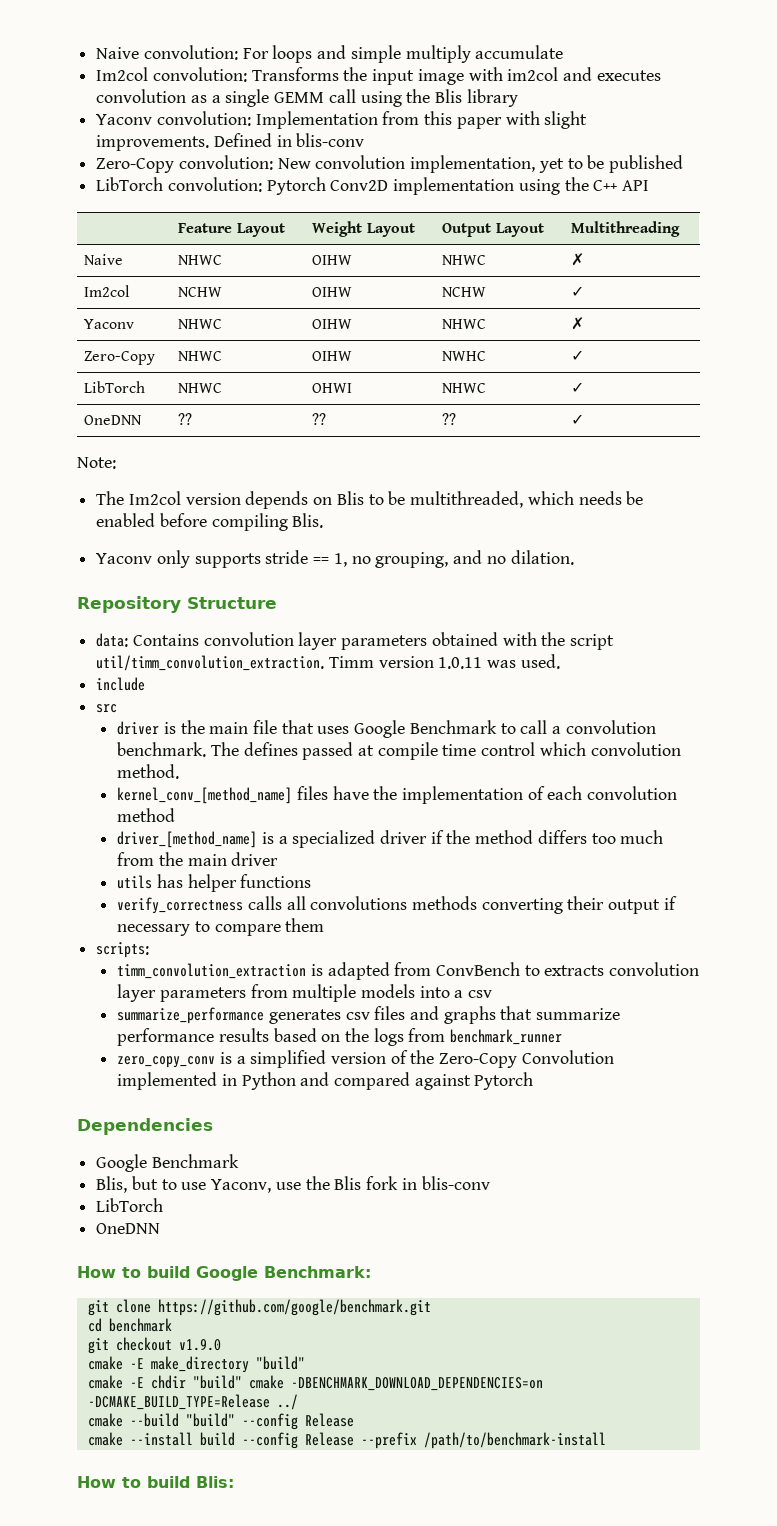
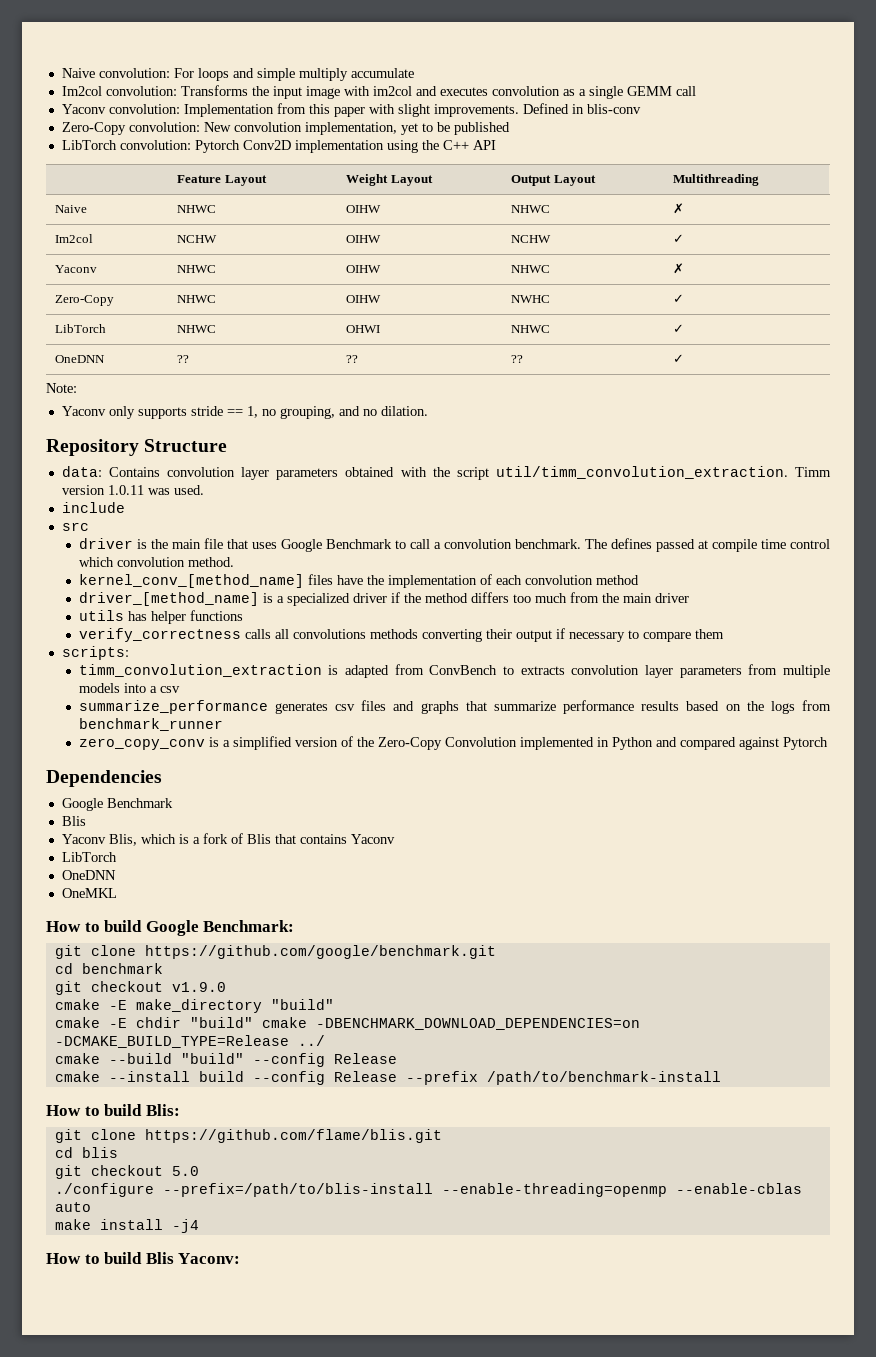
[360,89,518,107] using the Blis library -> (696, 91) none
[96,491,644,509] [96,513,324,531] // The Im2col version depends on Blis to be multithreaded, which needs be enabled before compiling Blis. -> (77, 388) none
[96,1176,490,1193] Blis, but to use Yaconv, use the Blis fork in blis-conv -> [61,816,86,826] [61,833,395,846] Blis // Yaconv Blis, which is a fork of Blis that contains Yaconv
(161, 1228) none -> [61,888,117,898] // OneMKL
(234, 1482) none -> [54,1129,442,1143] [54,1147,118,1158] [54,1165,199,1179] [54,1183,802,1197] [54,1202,91,1212] [54,1219,199,1233] [46,1252,241,1264] // git clone https://github.com/flame/blis.git // cd blis // git checkout 5.0 // ./configure --prefix=/path/to/blis-install --enable-threading=openmp --enable-cblas auto // make install -j4 // How to build Blis Yaconv:

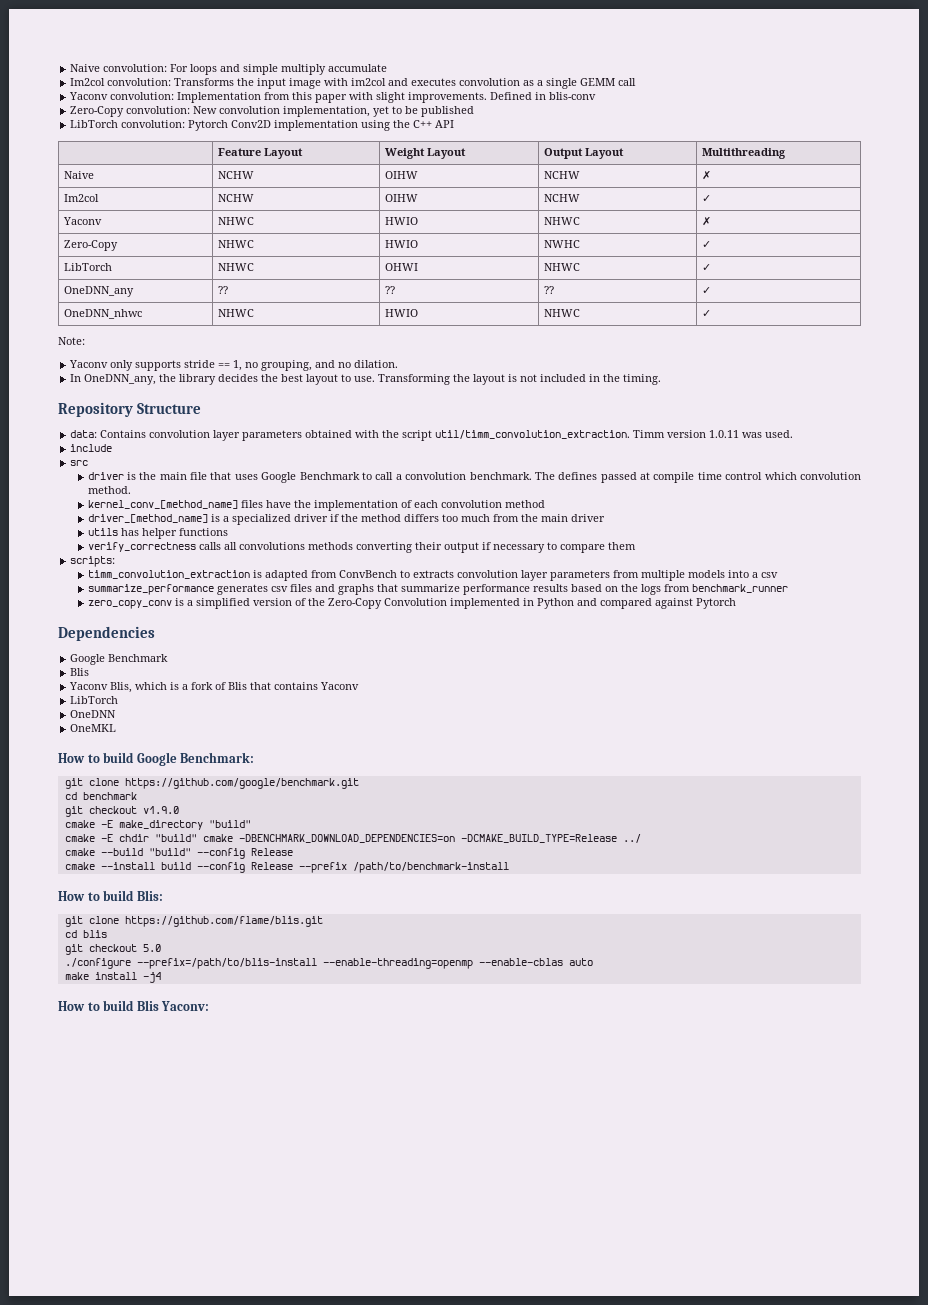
[177,205,217,213] [346,205,382,213] [511,205,551,213] NHWC | OIHW | NHWC -> [217,171,254,179] [384,171,418,179] [543,171,580,179] NCHW | OIHW | NCHW
[346,265,382,273] OIHW -> [384,217,418,225] HWIO
[346,295,382,303] OIHW -> [384,240,418,248] HWIO
[55,355,106,363] OneDNN -> [63,286,134,297] OneDNN_any
(685, 358) none -> [63,309,142,319] [217,309,254,317] [384,309,418,317] [543,309,580,317] [701,310,711,317] // OneDNN_nhwc | NHWC | HWIO | NHWC | ✓
(428, 411) none -> [70,374,662,385] // In OneDNN_any, the library decides the best layout to use. Transforming the layout is not included in the timing.

